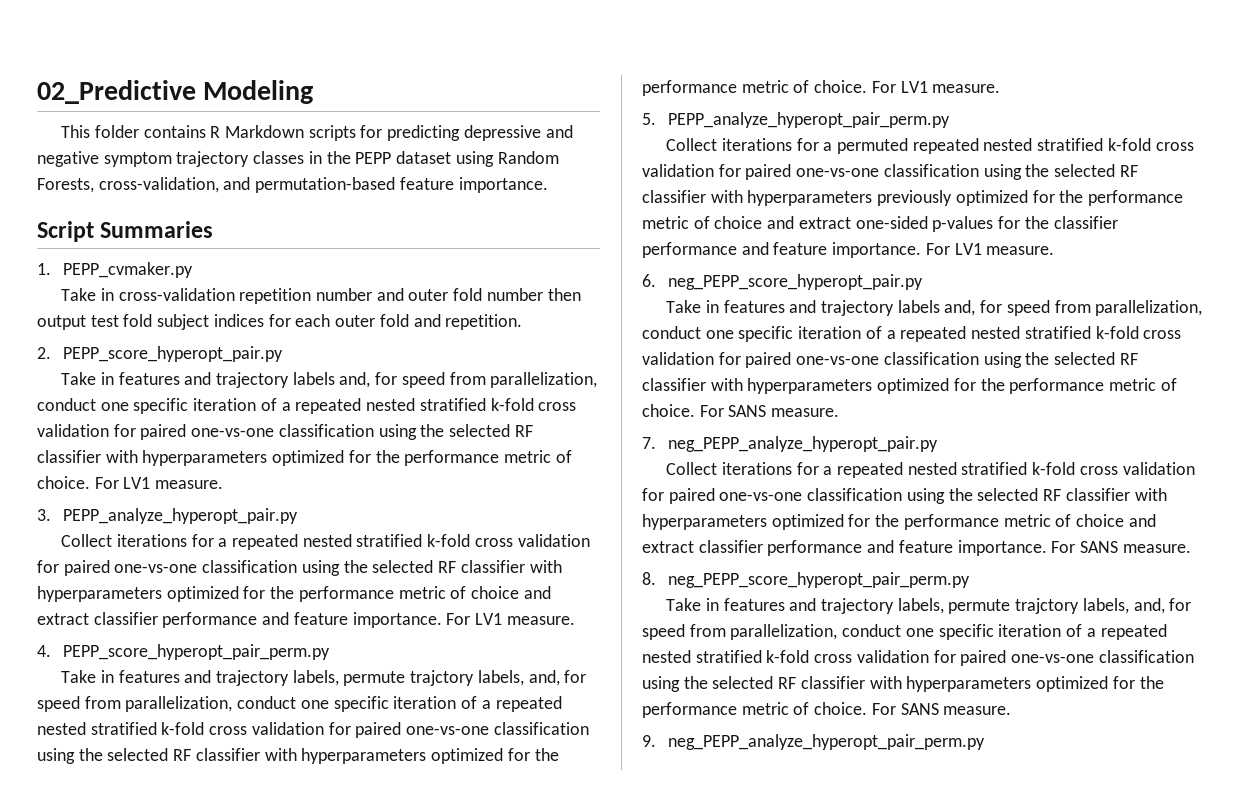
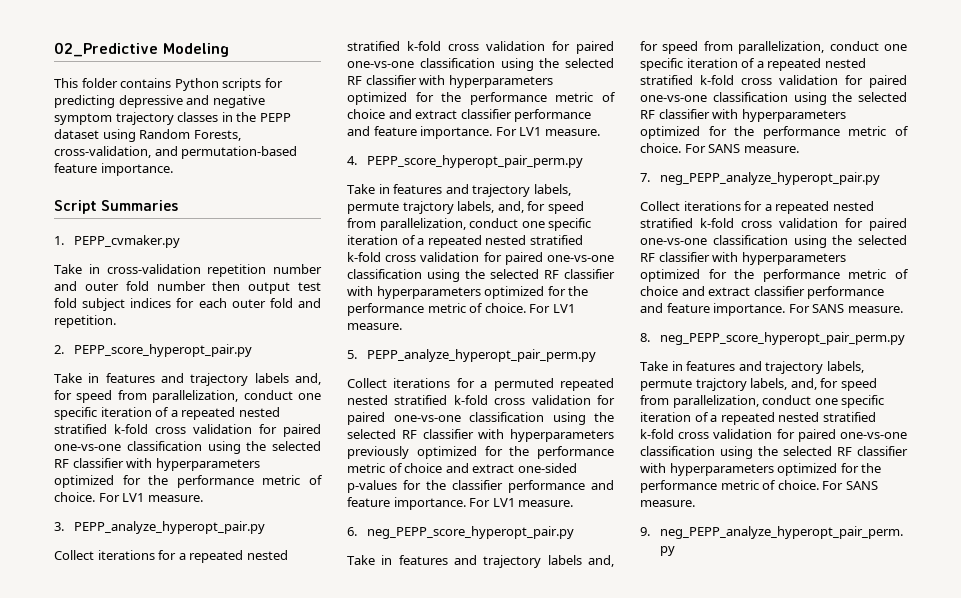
[210,125,304,138] R Markdown -> [174,78,219,91] Python

